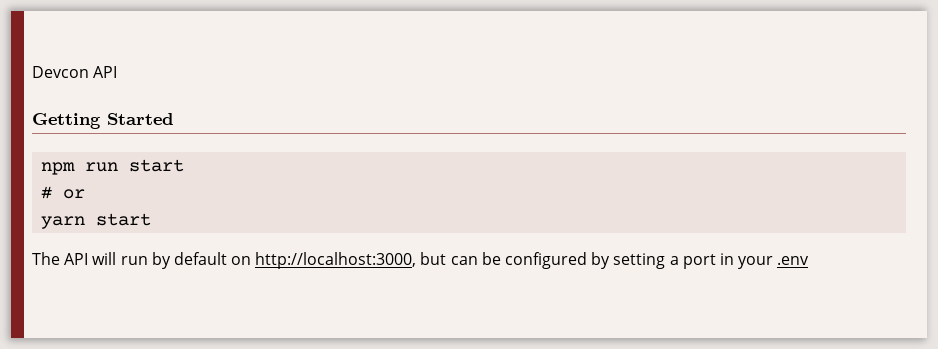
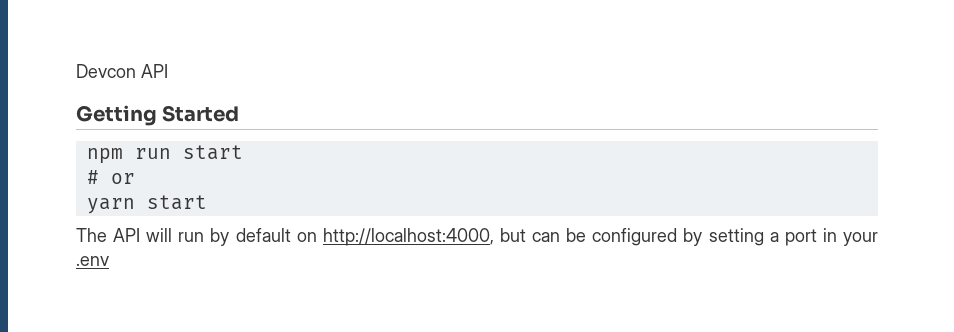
[255,252,417,269] http://localhost:3000, -> [322,228,494,246] http://localhost:4000,

